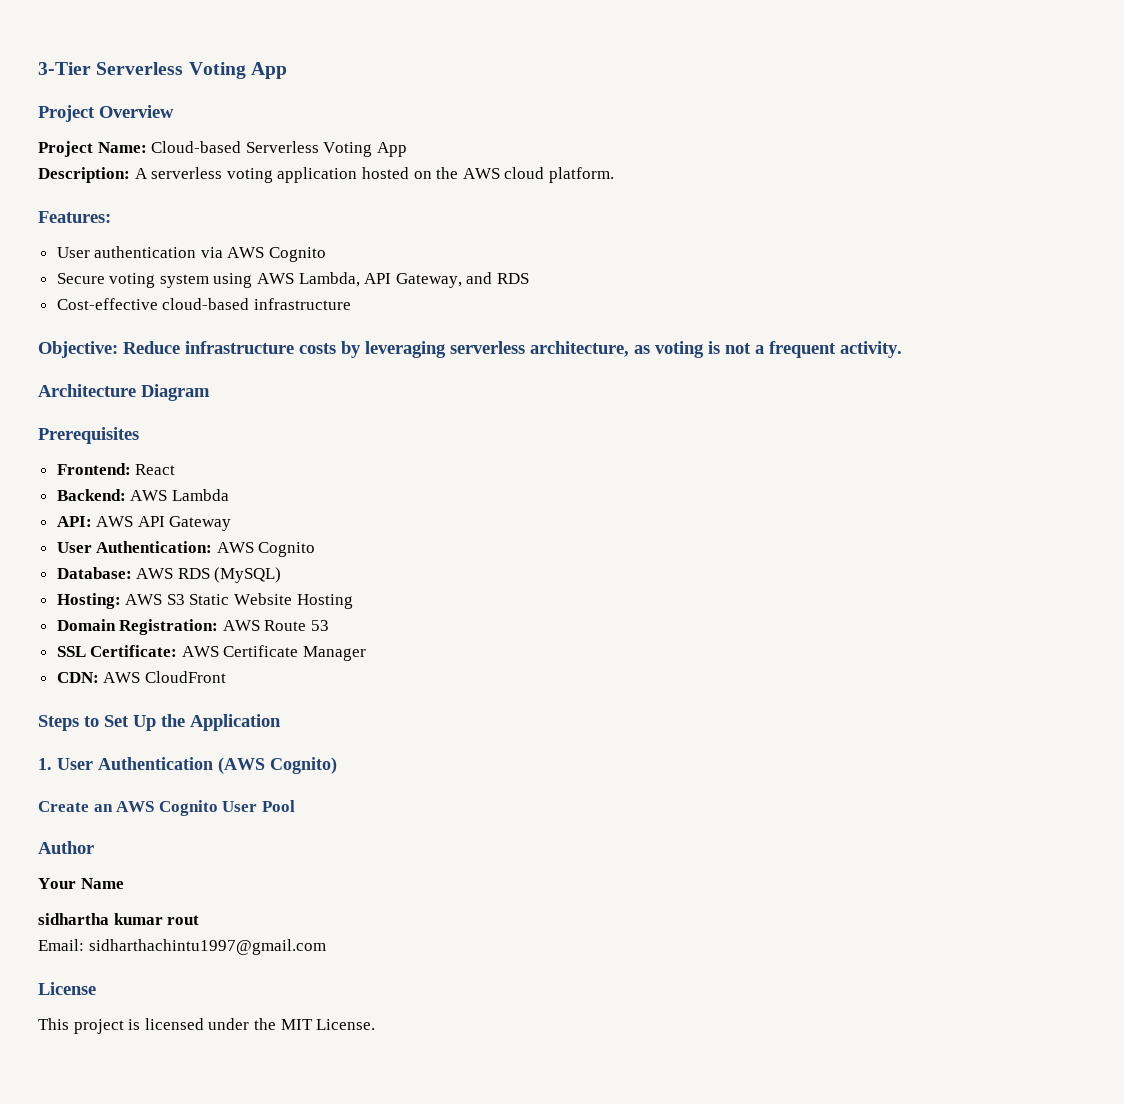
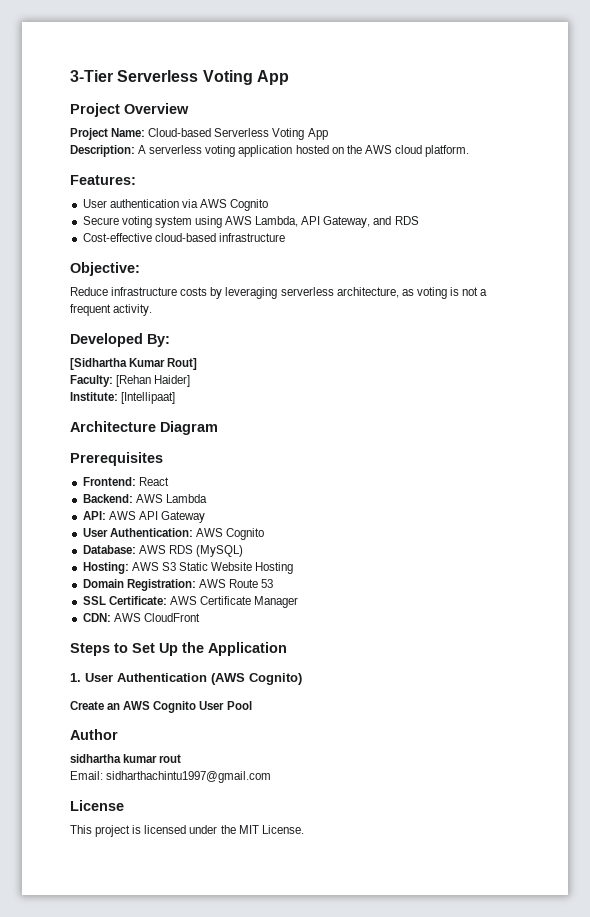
(118, 349) none -> (140, 269) //
(902, 349) none -> [70,333,170,347] [70,358,198,370] [70,375,191,387] [70,392,176,404] // Developed By: // [Sidhartha Kumar Rout] // Faculty: [Rehan Haider] // Institute: [Intellipaat]
[38,878,124,889] // Your Name -> (118, 734) none

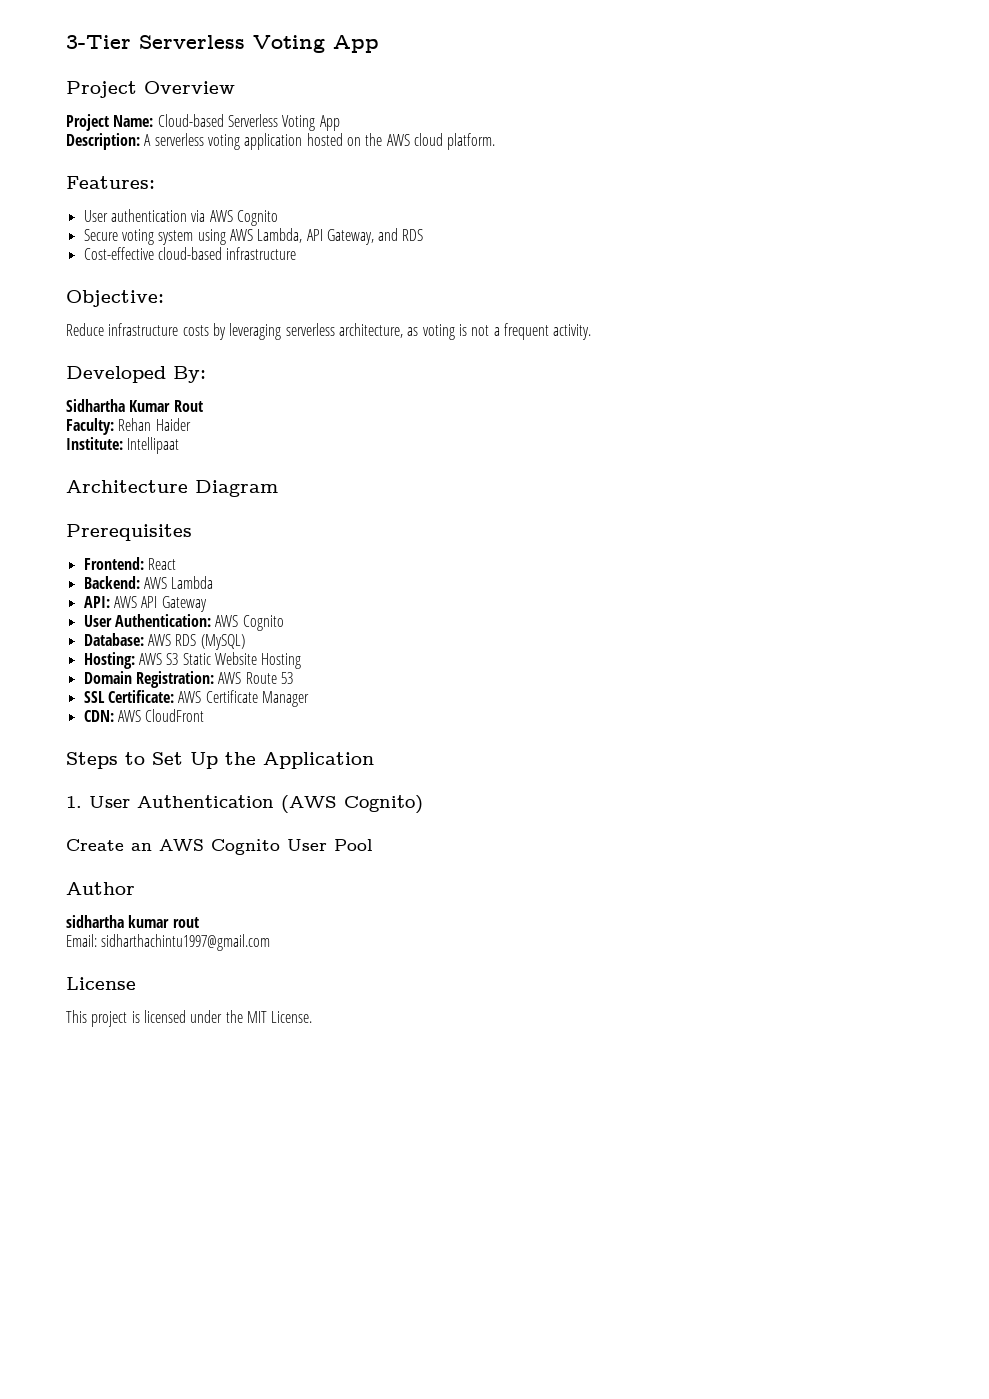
[70,358,198,370] [Sidhartha Kumar Rout] -> [66,399,203,412] Sidhartha Kumar Rout
[116,375,191,387] [Rehan Haider] -> [118,418,191,431] Rehan Haider
[121,392,176,404] [Intellipaat] -> [127,437,180,454] Intellipaat

